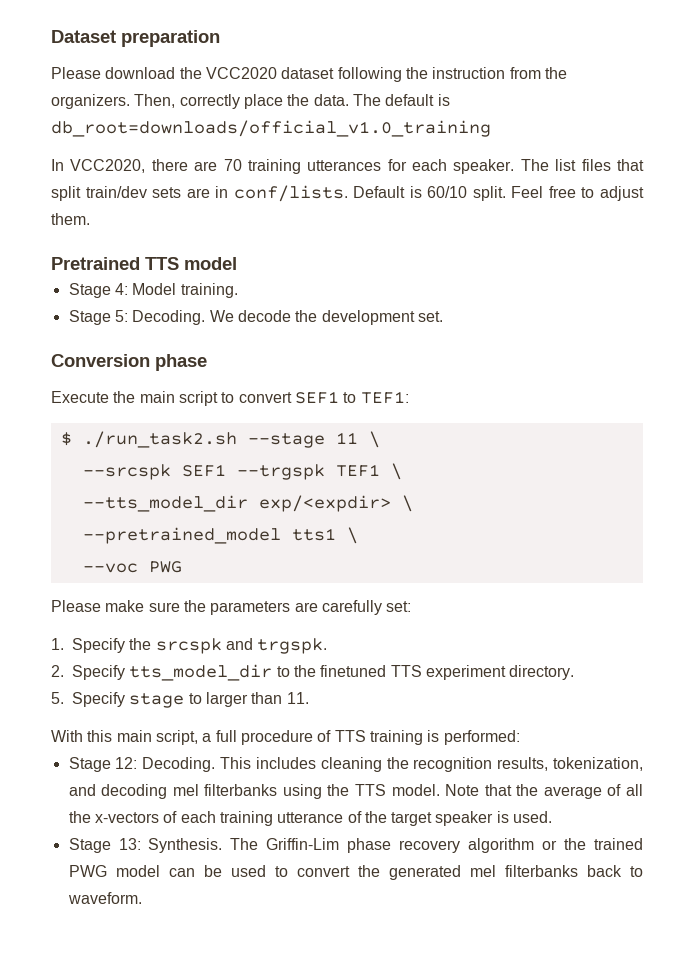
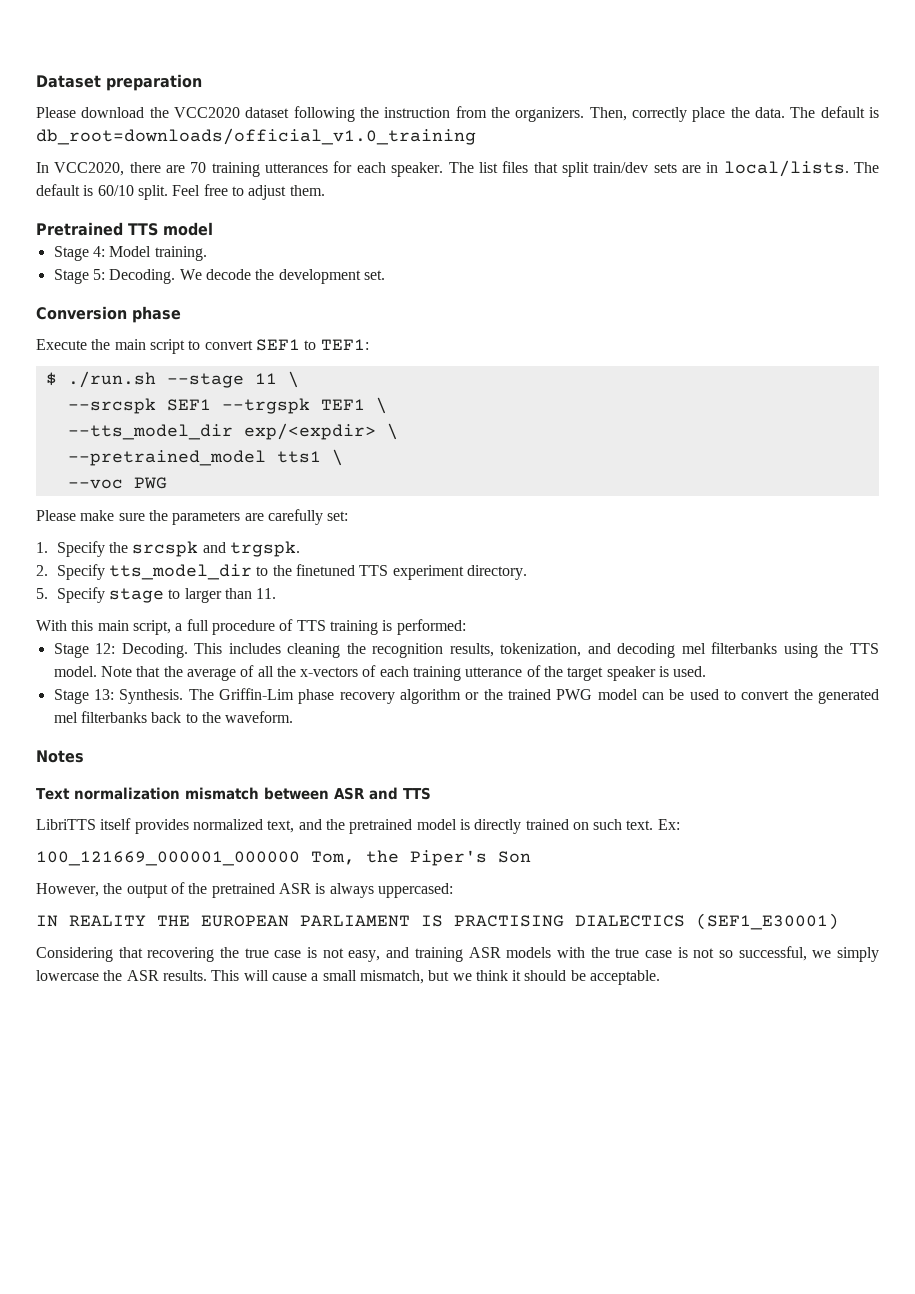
[233,185,406,202] conf/lists. Default -> [723,160,880,177] [36,184,80,196] local/lists. The default
[82,431,237,448] ./run_task2.sh -> [67,371,156,388] ./run.sh
(643, 871) none -> [201,712,221,723] the
(142, 898) none -> [36,750,84,763] [36,787,431,800] [36,818,680,834] [36,850,531,866] [36,882,453,898] [36,913,839,930] [36,946,879,962] [36,970,661,985] // Notes // Text normalization mismatch between ASR and TTS // LibriTTS itself provides normalized text, and the pretrained model is directly trained on such text. Ex: // 100_121669_000001_000000 Tom, the Piper's Son // However, the output of the pretrained ASR is always uppercased: // IN REALITY THE EUROPEAN PARLIAMENT IS PRACTISING DIALECTICS (SEF1_E30001) // Considering that recovering the true case is not easy, and training ASR models with the true case is not so successful, we simply lowercase the ASR results. This will cause a small mismatch, but we think it should be acceptable.

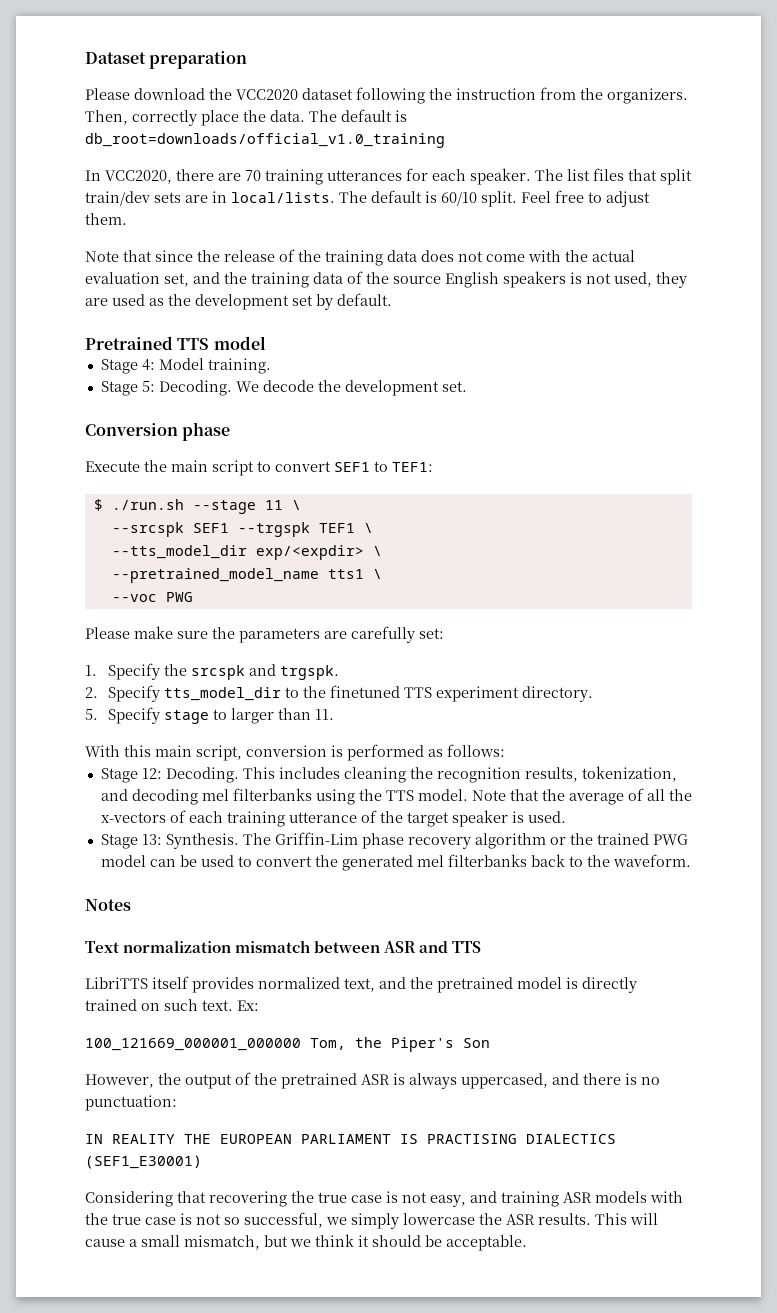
(325, 190) none -> [85,249,635,266] [85,271,687,288] [85,293,392,310] // Note that since the release of the training data does not come with the actual evaluation set, and the training data of the source English speakers is not used, they are used as the development set by default.
[67,450,266,466] --pretrained_model -> [111,568,319,583] --pretrained_model_name
[175,619,466,635] a full procedure of TTS training is performed: -> [246,744,505,761] conversion is performed as follows:
[377,883,453,898] uppercased: -> [461,1073,660,1089] [85,1095,177,1111] uppercased, and there is no punctuation:

